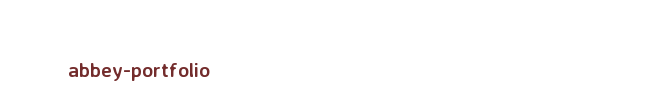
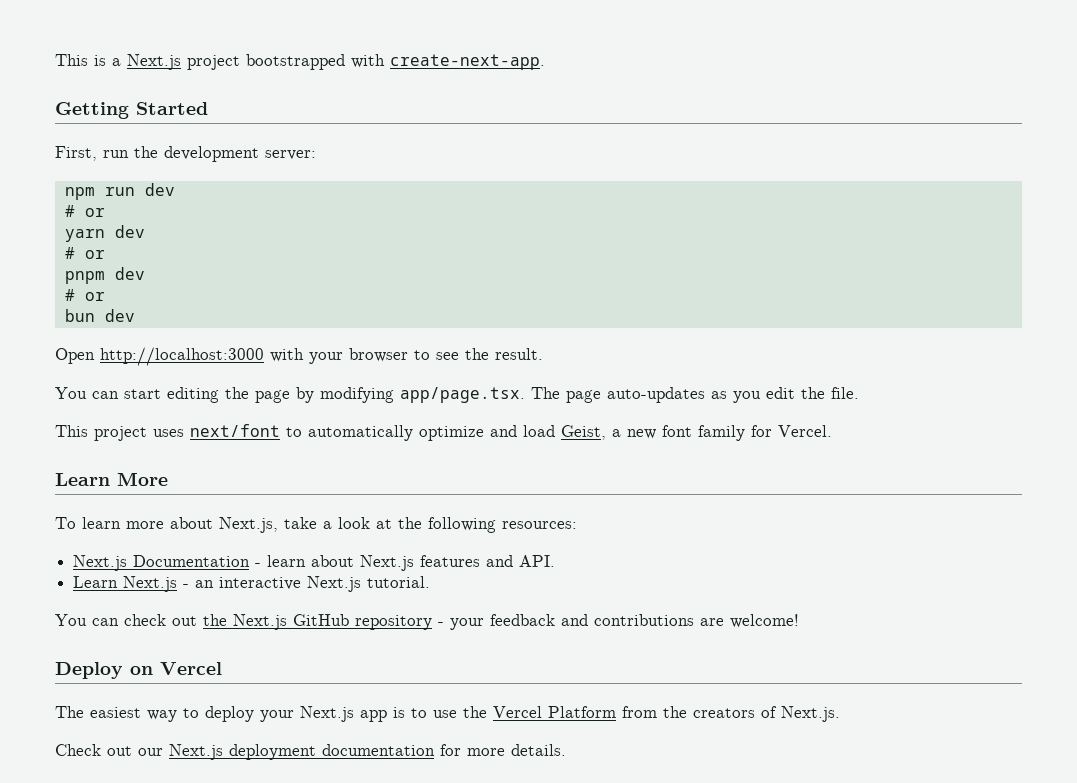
[68,63,210,81] abbey-portfolio -> [55,54,545,70] [55,102,208,119] [55,146,316,162] [64,183,175,200] [64,205,105,217] [64,225,145,242] [64,247,105,259] [64,267,145,284] [64,289,105,301] [64,309,135,322] [55,347,543,366] [55,387,859,403] [55,424,832,441] [55,472,168,486] [55,517,577,533] [73,555,556,571] [73,576,431,592] [55,614,799,630] [55,662,222,679] [55,706,840,722] [55,744,566,760] This is a Next.js project bootstrapped with create-next-app. // Getting Started // First, run the development server: // npm run dev // # or // yarn dev // # or // pnpm dev // # or // bun dev // Open http://localhost:3000 with your browser to see the result. // You can start editing the page by modifying app/page.tsx. The page auto-updates as you edit the file. // This project uses next/font to automatically optimize and load Geist, a new font family for Vercel. // Learn More // To learn more about Next.js, take a look at the following resources: // Next.js Documentation - learn about Next.js features and API. // Learn Next.js - an interactive Next.js tutorial. // You can check out the Next.js GitHub repository - your feedback and contributions are welcome! // Deploy on Vercel // The easiest way to deploy your Next.js app is to use the Vercel Platform from the creators of Next.js. // Check out our Next.js deployment documentation for more details.

